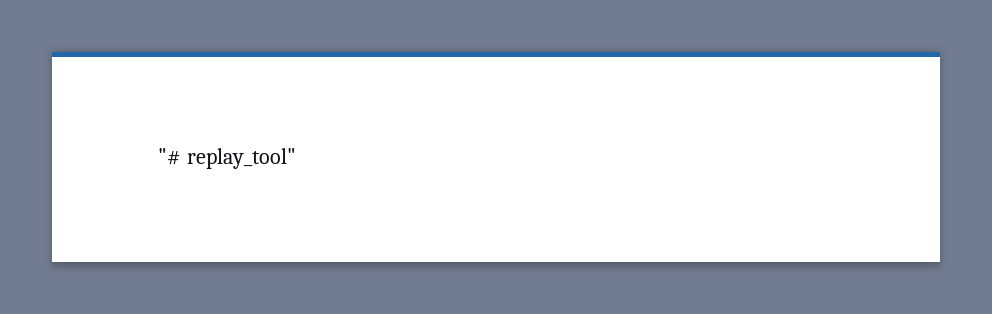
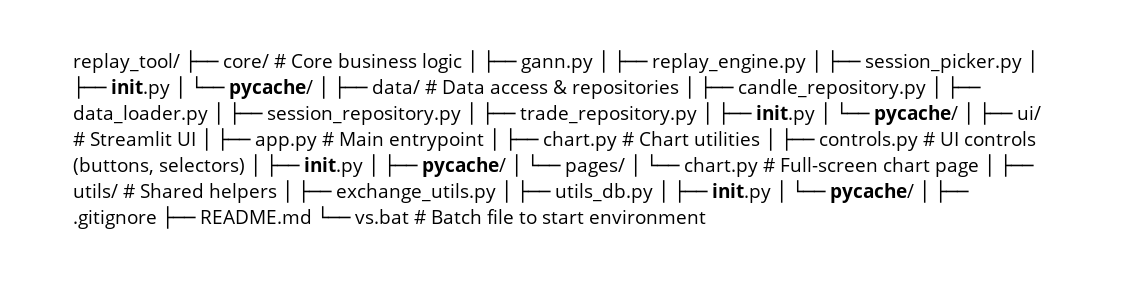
[158,148,296,169] "# replay_tool" -> [73,50,1038,73] [73,76,981,99] [73,102,1041,125] [73,128,1036,151] [73,154,1034,177] [73,180,969,203] [73,206,706,229] replay_tool/ ├── core/ # Core business logic │ ├── gann.py │ ├── replay_engine.py │ ├── session_picker.py │ ├── init.py │ └── pycache/ │ ├── data/ # Data access & repositories │ ├── candle_repository.py │ ├── data_loader.py │ ├── session_repository.py │ ├── trade_repository.py │ ├── init.py │ └── pycache/ │ ├── ui/ # Streamlit UI │ ├── app.py # Main entrypoint │ ├── chart.py # Chart utilities │ ├── controls.py # UI controls (buttons, selectors) │ ├── init.py │ ├── pycache/ │ └── pages/ │ └── chart.py # Full-screen chart page │ ├── utils/ # Shared helpers │ ├── exchange_utils.py │ ├── utils_db.py │ ├── init.py │ └── pycache/ │ ├── .gitignore ├── README.md └── vs.bat # Batch file to start environment

